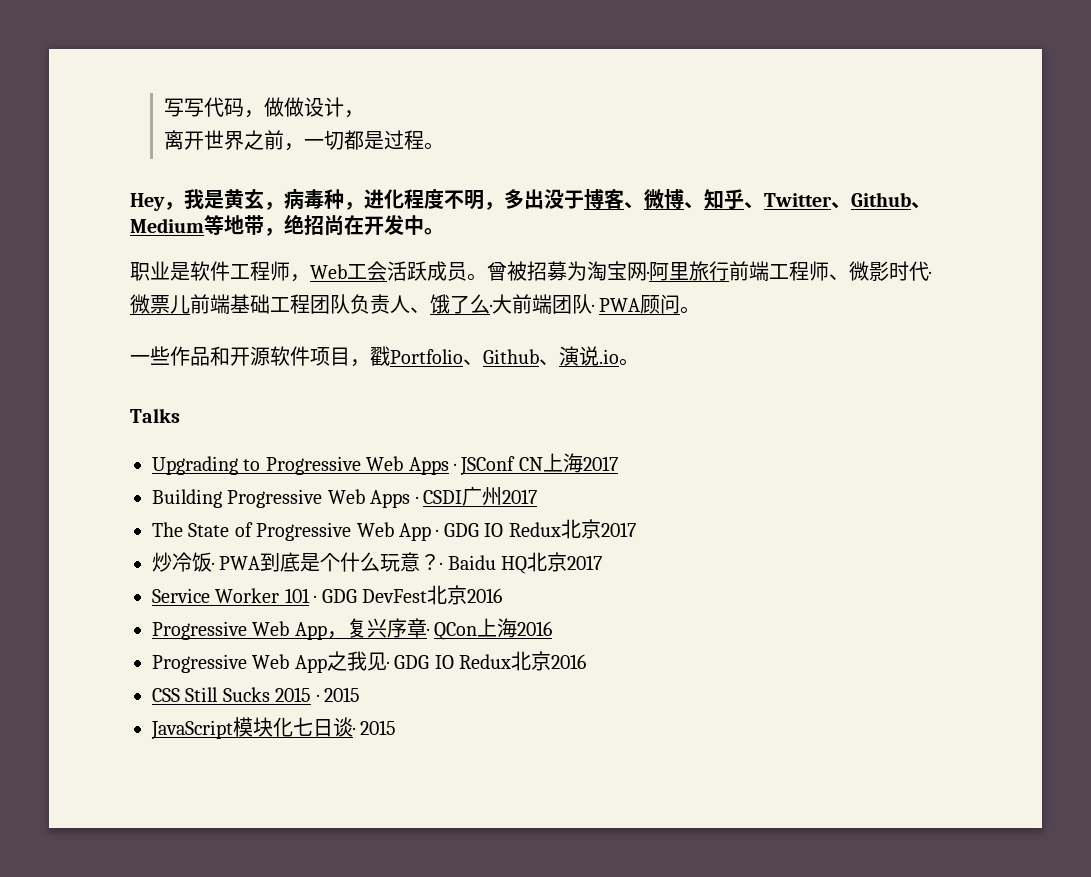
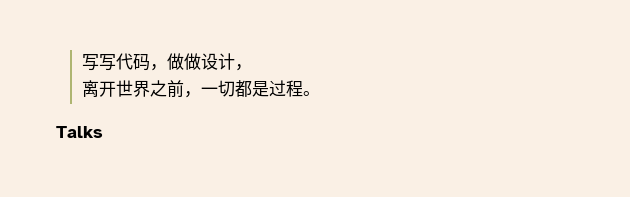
[130,189,931,211] [130,214,444,236] [130,261,932,282] [130,294,701,314] [130,346,639,367] [130,408,180,423] [152,453,618,476] [152,486,537,508] [152,519,636,541] [152,552,603,574] [152,585,502,605] [152,618,553,640] [152,651,586,673] [152,687,360,702] [151,717,397,740] Hey，我是黄玄，病毒种，进化程度不明，多出没于博客、微博、知乎、Twitter、Github、Medium等地带，绝招尚在开发中。 // 职业是软件工程师，Web工会活跃成员。曾被招募为淘宝网·阿里旅行前端工程师、微影时代·微票儿前端基础工程团队负责人、饿了么·大前端团队· PWA顾问。 // 一些作品和开源软件项目，戳Portfolio、Github、演说.io。 // Talks // Upgrading to Progressive Web Apps · JSConf CN上海2017 // Building Progressive Web Apps · CSDI广州2017 // The State of Progressive Web App · GDG IO Redux北京2017 // 炒冷饭· PWA到底是个什么玩意？· Baidu HQ北京2017 // Service Worker 101 · GDG DevFest北京2016 // Progressive Web App，复兴序章· QCon上海2016 // Progressive Web App之我见· GDG IO Redux北京2016 // CSS Still Sucks 2015 · 2015 // JavaScript模块化七日谈· 2015 -> [56,126,103,138] Talks

